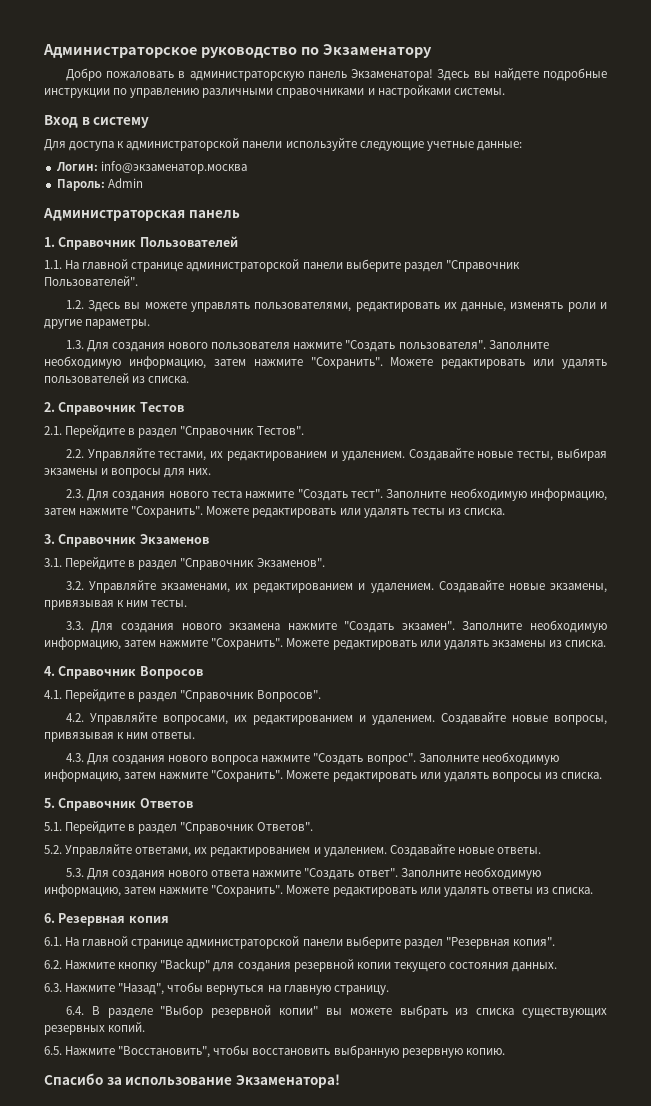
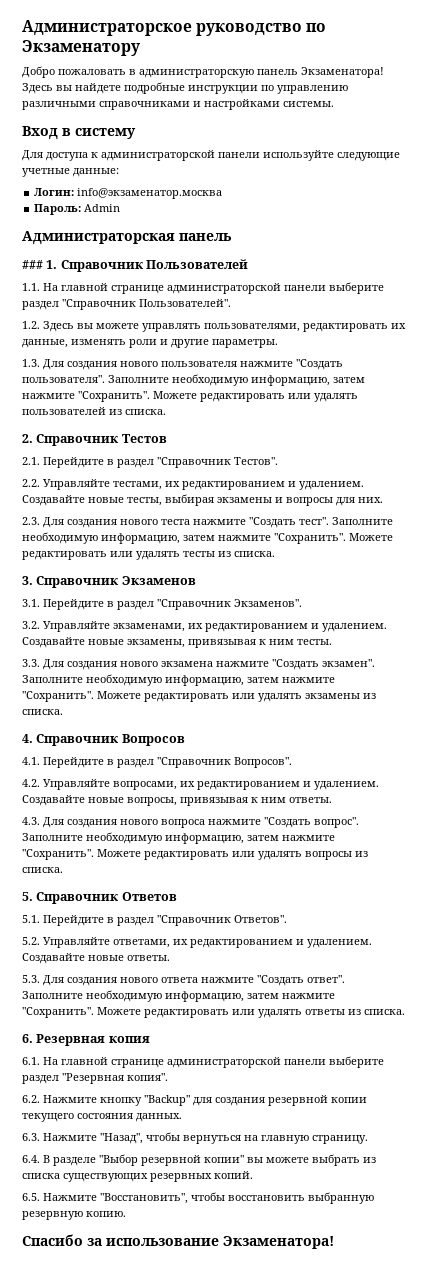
(240, 214) none -> [22,260,43,269] ###

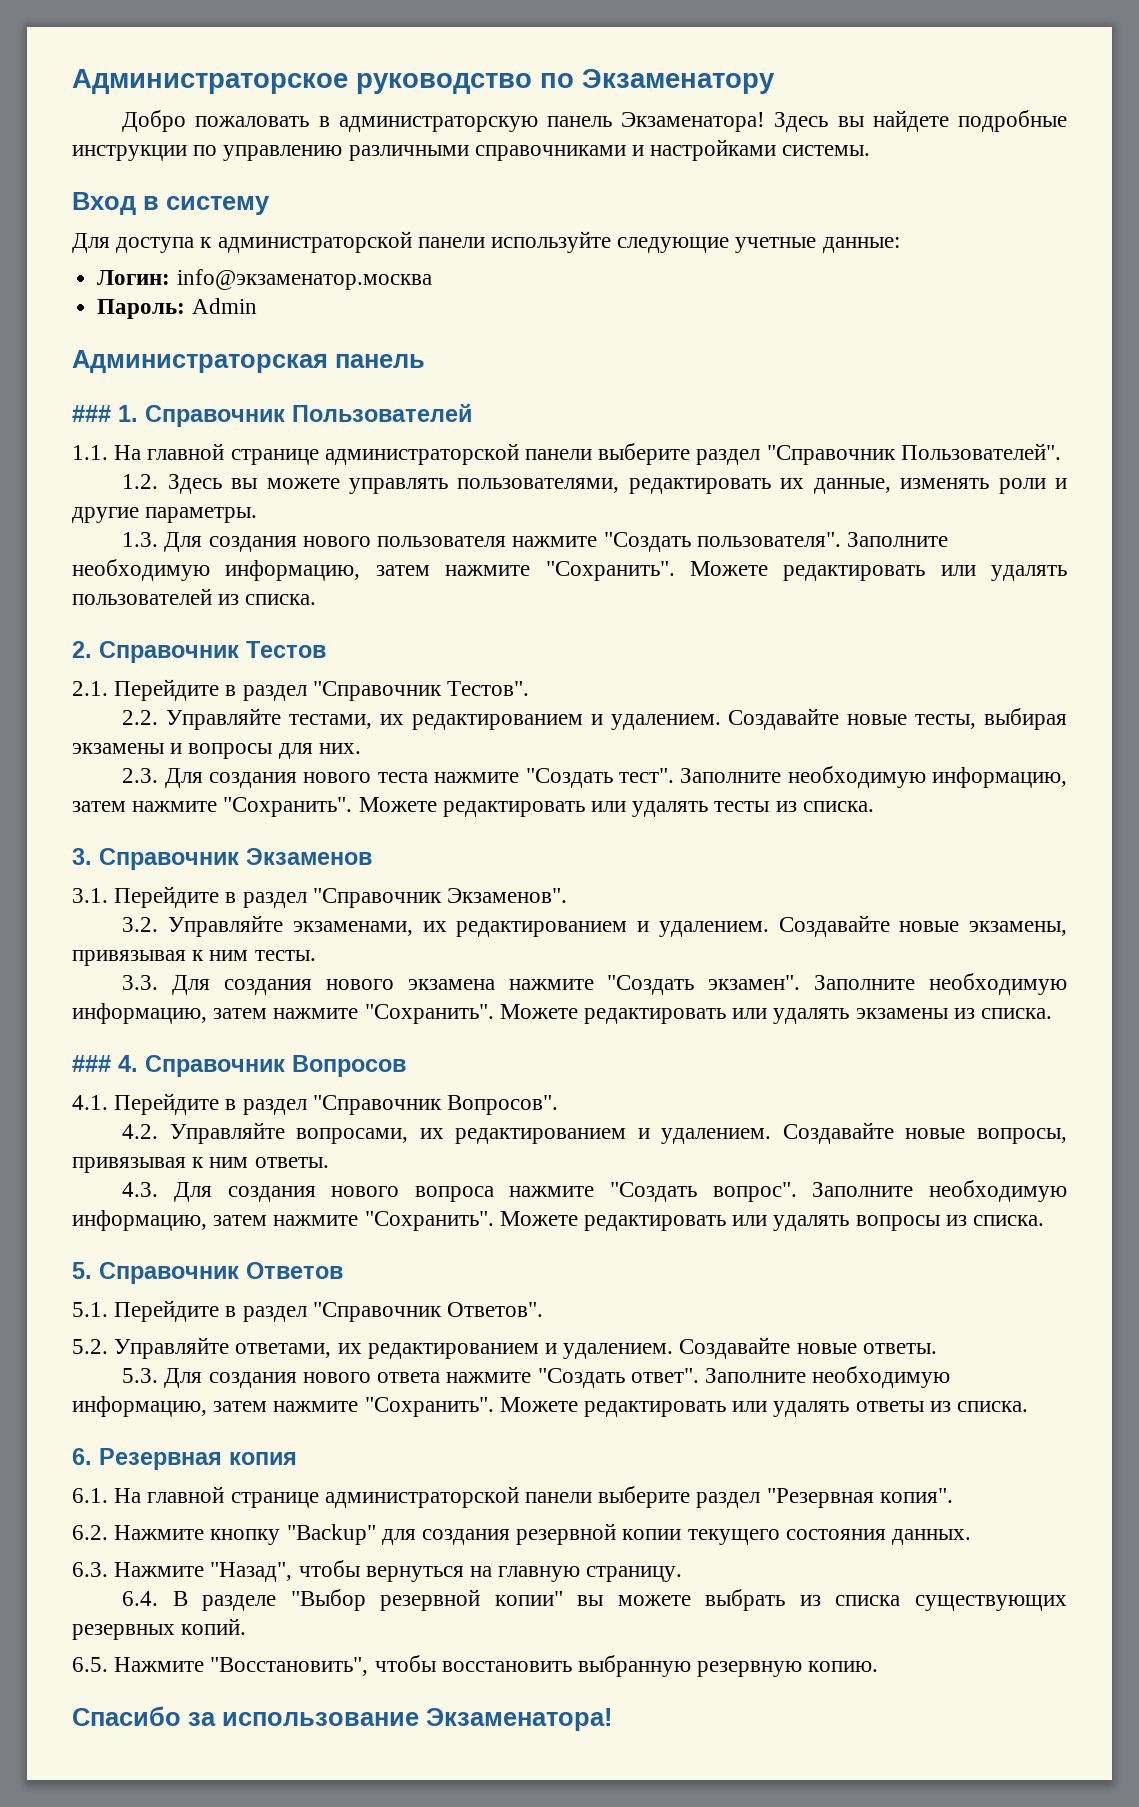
(63, 712) none -> [72,1055,111,1072] ###

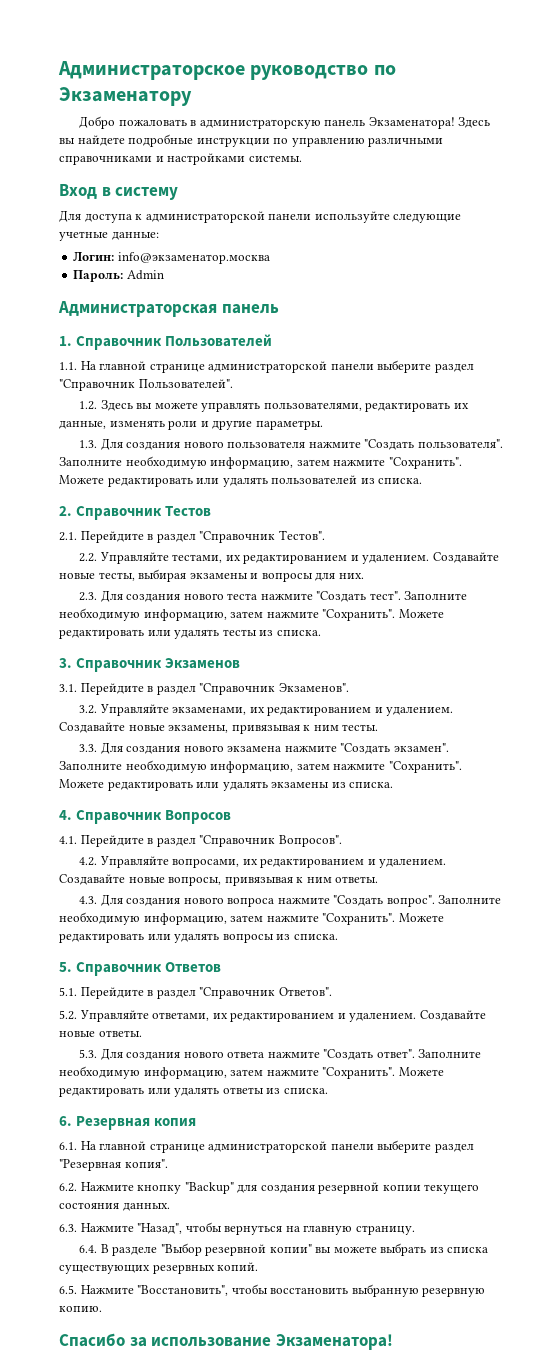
[72,405,111,422] ### -> (279, 309) none
[72,1055,111,1072] ### -> (394, 785) none

